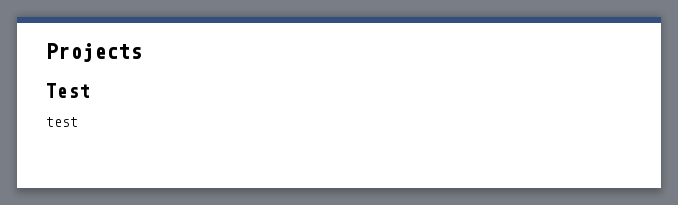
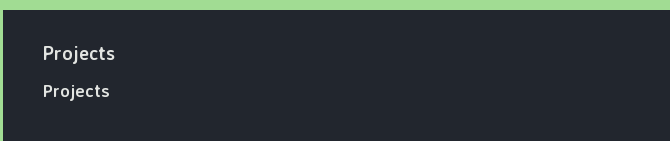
[46,83,90,98] [46,117,78,127] Test // test -> [43,85,110,101] Projects

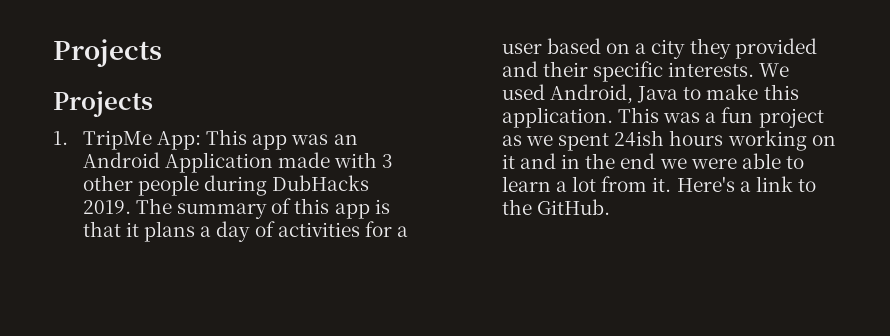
(110, 93) none -> [53,129,358,150] [82,152,394,173] [82,175,370,196] [82,198,390,219] [82,221,408,242] [501,38,817,59] [501,61,790,82] [501,84,799,104] [501,107,824,128] [501,130,836,151] [501,153,804,169] [501,176,816,192] [501,199,611,215] // 1. TripMe App: This app was an Android Application made with 3 other people during DubHacks 2019. The summary of this app is that it plans a day of activities for a user based on a city they provided and their specific interests. We used Android, Java to make this application. This was a fun project as we spent 24ish hours working on it and in the end we were able to learn a lot from it. Here's a link to the GitHub.

